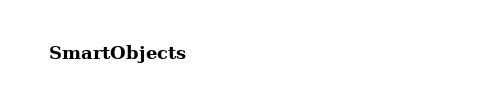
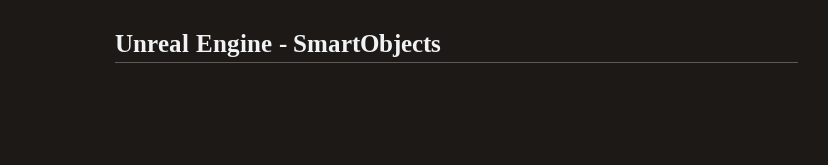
(49, 54) none -> [115,34,287,57] Unreal Engine -

